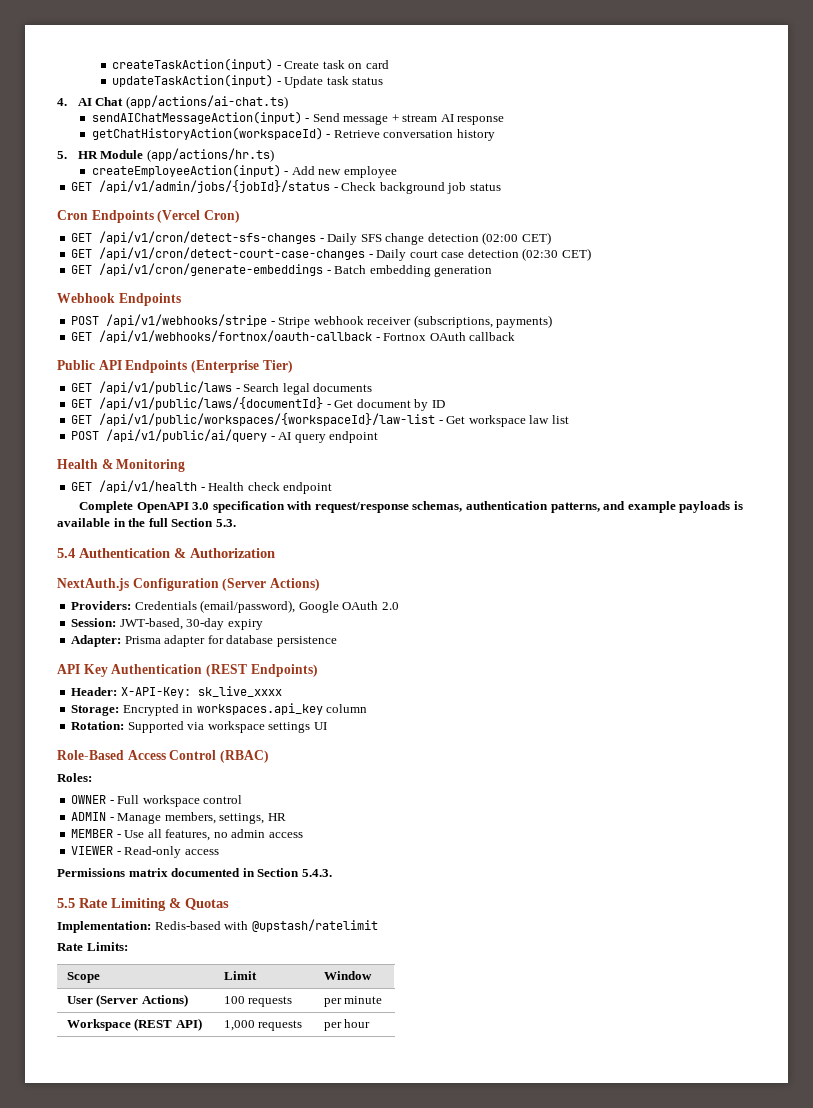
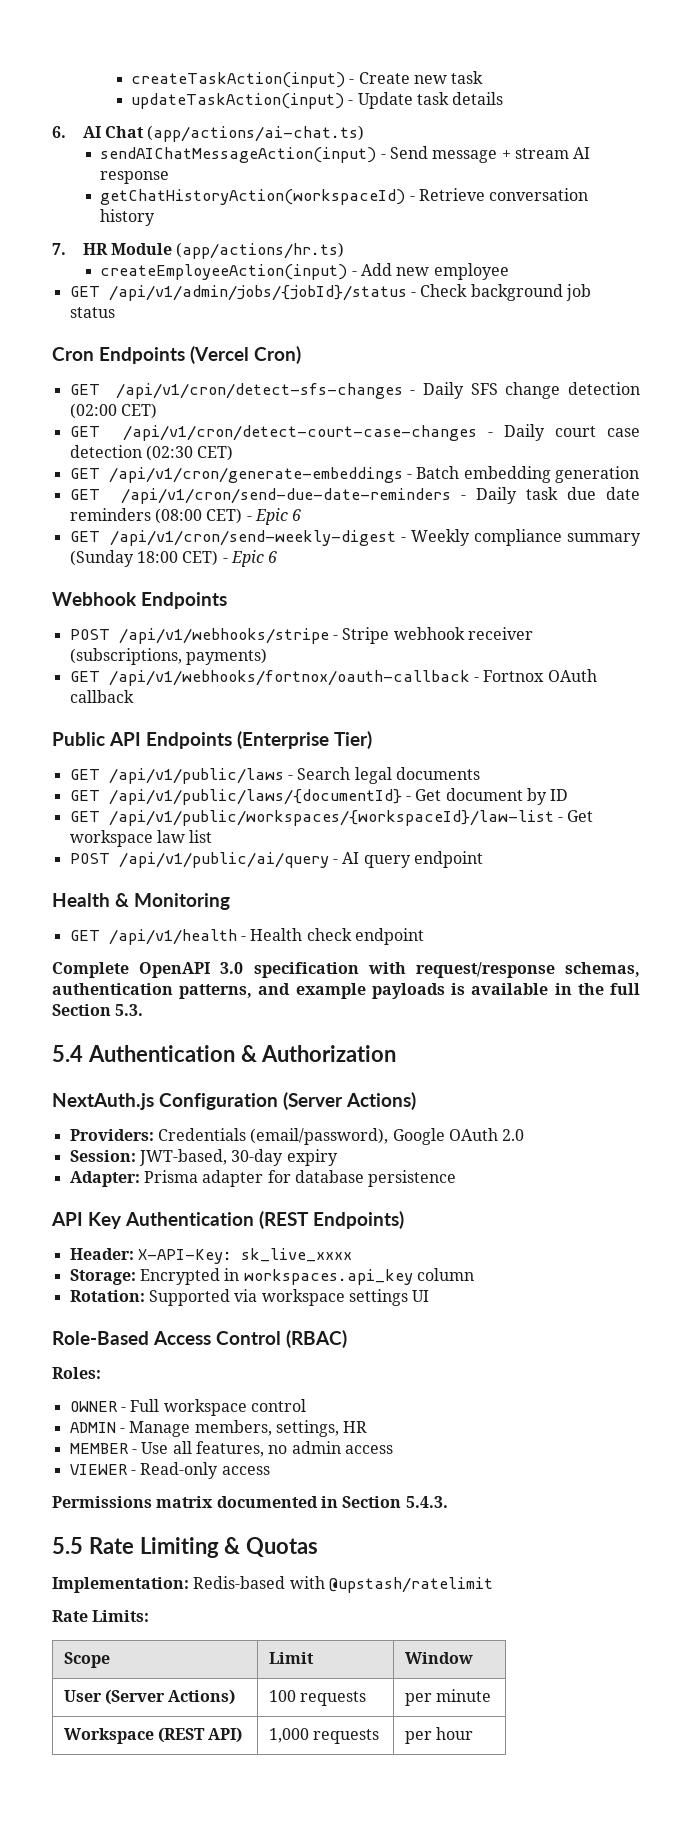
[322,60,389,69] task on card -> [414,71,484,84] new task
[352,77,384,85] [57,98,67,106] status // 4. -> [452,92,504,105] [52,126,66,138] details // 6.
[57,151,67,159] 5. -> [52,243,66,255] 7.
(493, 271) none -> [69,487,640,504] [69,508,302,525] [69,529,641,546] [69,550,278,567] // GET /api/v1/cron/send-due-date-reminders - Daily task due date reminders (08:00 CET) - Epic 6 // GET /api/v1/cron/send-weekly-digest - Weekly compliance summary (Sunday 18:00 CET) - Epic 6

